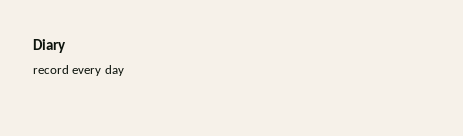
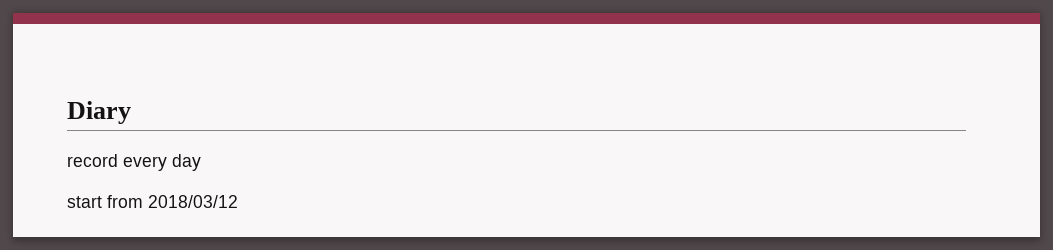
(124, 70) none -> [67,195,238,208] // start from 2018/03/12

